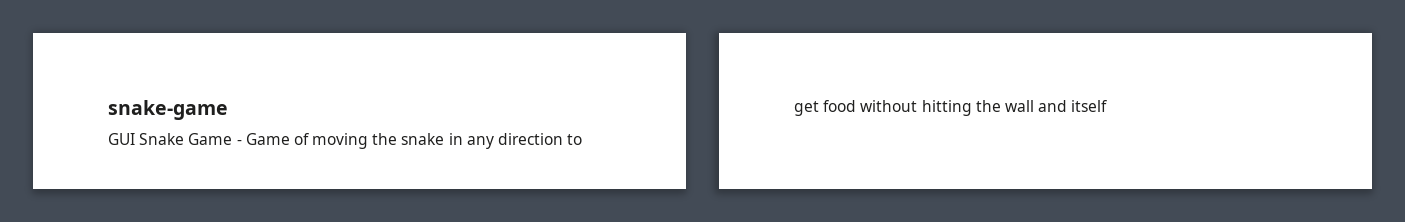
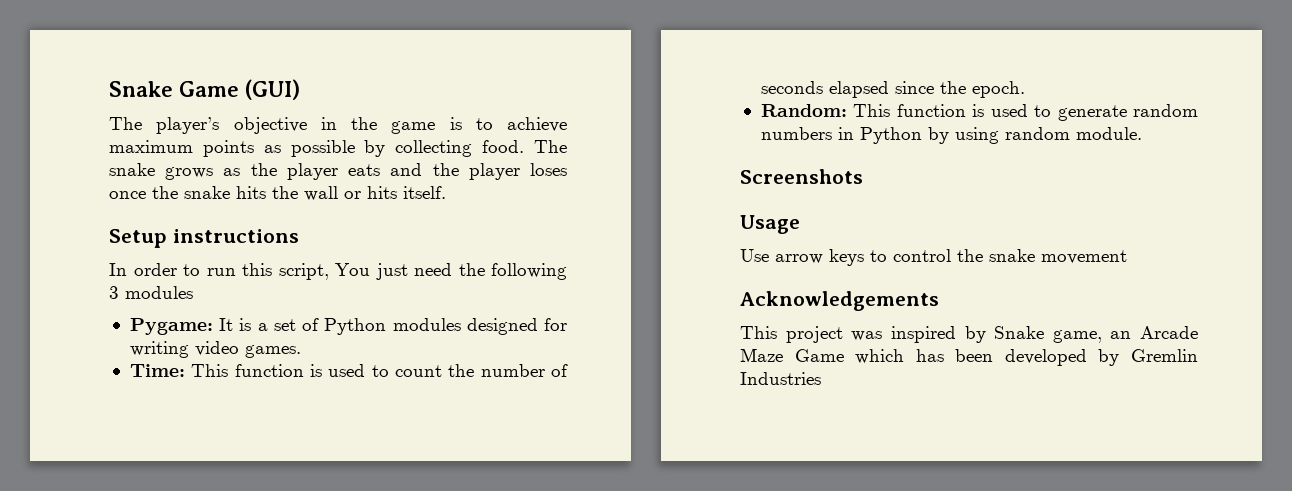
[108,100,228,120] [108,133,583,149] [794,100,1108,116] snake-game // GUI Snake Game - Game of moving the snake in any direction to get food without hitting the wall and itself -> [109,79,300,100] [109,117,567,134] [109,140,567,157] [109,163,567,180] [109,186,446,201] [109,229,299,248] [109,263,567,280] [109,286,193,299] [129,318,568,335] [129,341,301,358] [129,364,568,377] [760,81,1025,98] [760,104,1198,121] [760,127,1142,144] [740,169,863,184] [740,215,800,234] [740,249,1127,266] [740,291,939,311] [740,326,1198,343] [740,348,1198,366] [740,372,821,385] Snake Game (GUI) // The player’s objective in the game is to achieve maximum points as possible by collecting food. The snake grows as the player eats and the player loses once the snake hits the wall or hits itself. // Setup instructions // In order to run this script, You just need the following 3 modules // Pygame: It is a set of Python modules designed for writing video games. // Time: This function is used to count the number of seconds elapsed since the epoch. // Random: This function is used to generate random numbers in Python by using random module. // Screenshots // Usage // Use arrow keys to control the snake movement // Acknowledgements // This project was inspired by Snake game, an Arcade Maze Game which has been developed by Gremlin Industries

